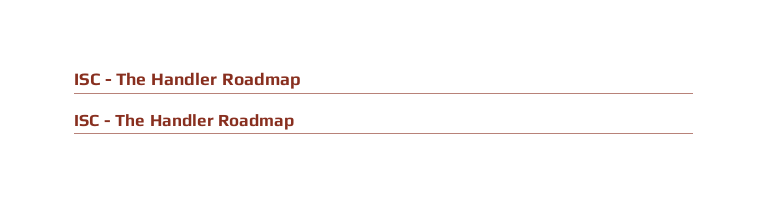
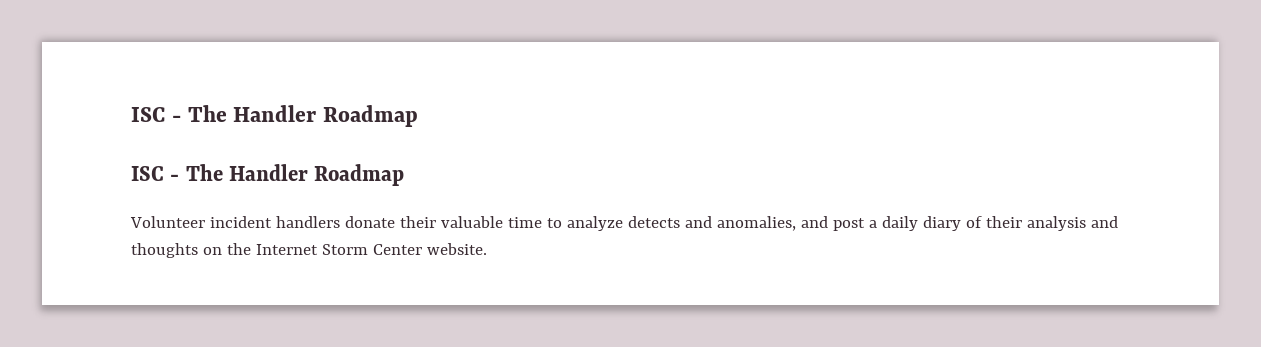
(295, 122) none -> [130,216,1118,231] [131,243,487,258] // Volunteer incident handlers donate their valuable time to analyze detects and anomalies, and post a daily diary of their analysis and thoughts on the Internet Storm Center website.

